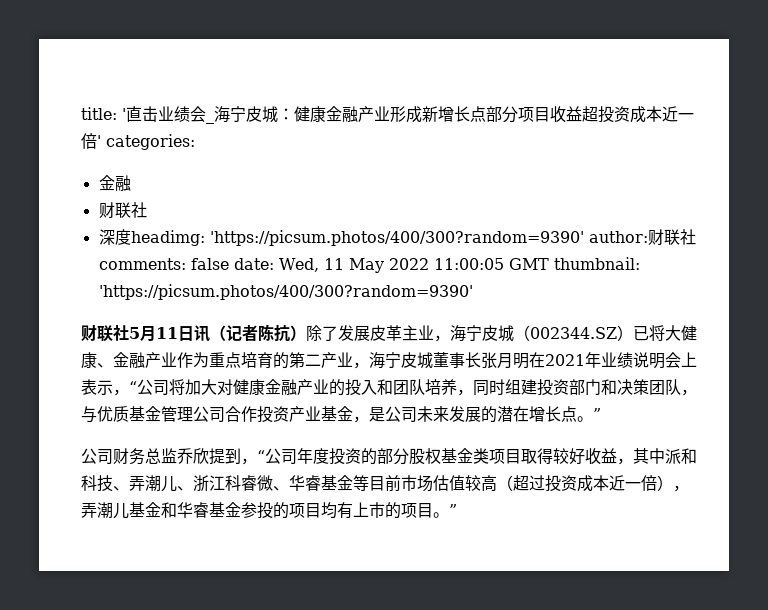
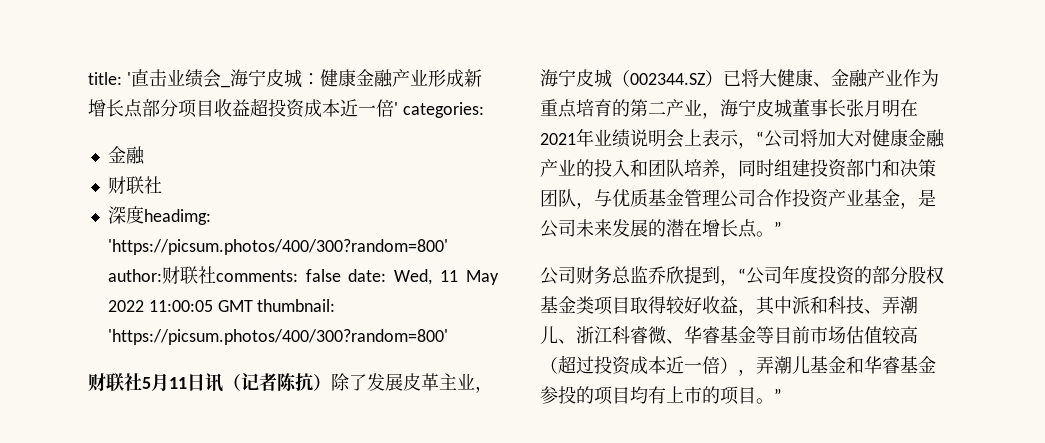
[209,230,584,246] 'https://picsum.photos/400/300?random=9390' -> [107,239,448,255] 'https://picsum.photos/400/300?random=800'
[98,284,473,300] 'https://picsum.photos/400/300?random=9390' -> [107,329,448,345] 'https://picsum.photos/400/300?random=800'

